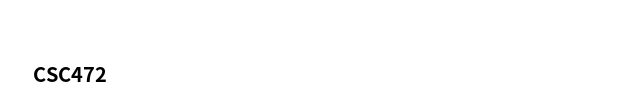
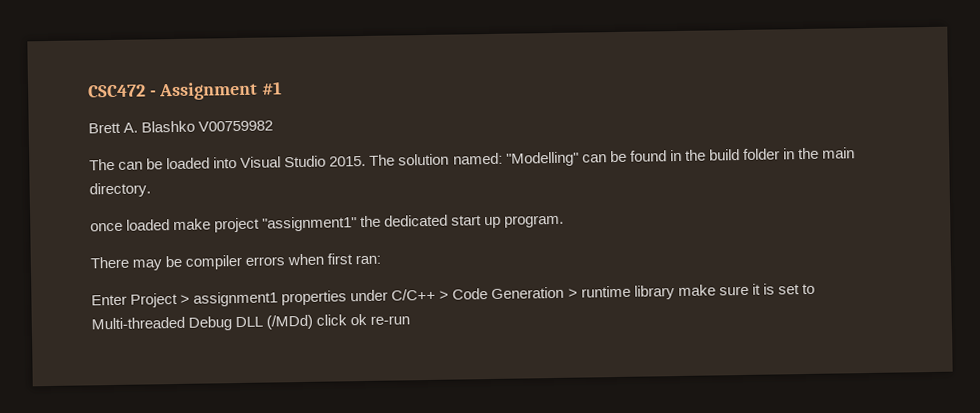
(107, 74) none -> [149,81,283,101] [88,120,274,134] [89,147,856,171] [89,182,151,198] [90,214,565,233] [90,253,382,271] [91,283,815,308] [91,313,411,331] - Assignment #1 // Brett A. Blashko V00759982 // The can be loaded into Visual Studio 2015. The solution named: "Modelling" can be found in the build folder in the main directory. // once loaded make project "assignment1" the dedicated start up program. // There may be compiler errors when first ran: // Enter Project > assignment1 properties under C/C++ > Code Generation > runtime library make sure it is set to Multi-threaded Debug DLL (/MDd) click ok re-run

